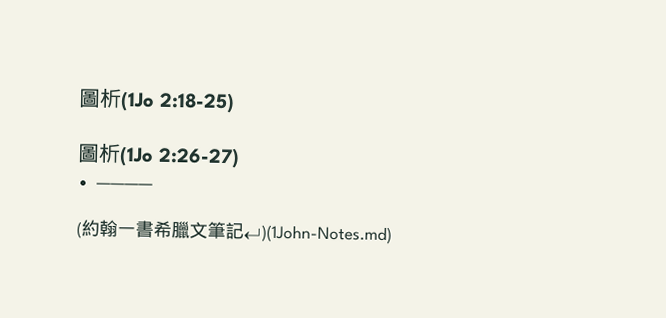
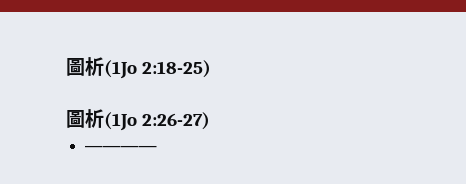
[76,219,392,245] // (約翰一書希臘文筆記↵)(1John-Notes.md) -> (158, 148) none

